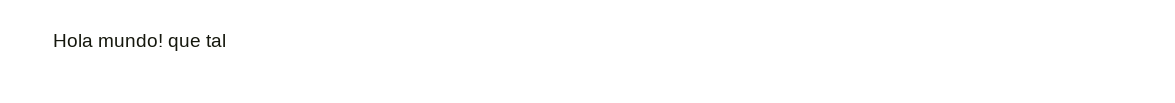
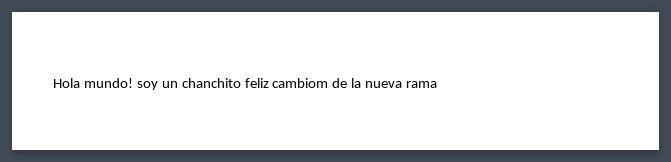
[168,34,227,51] que tal -> [136,78,438,90] soy un chanchito feliz cambiom de la nueva rama

